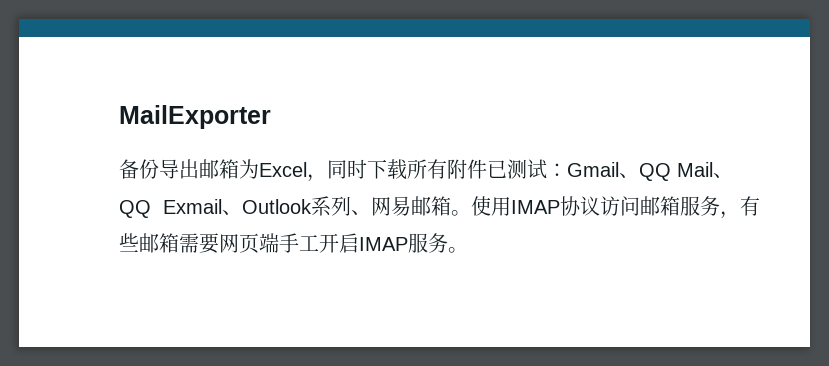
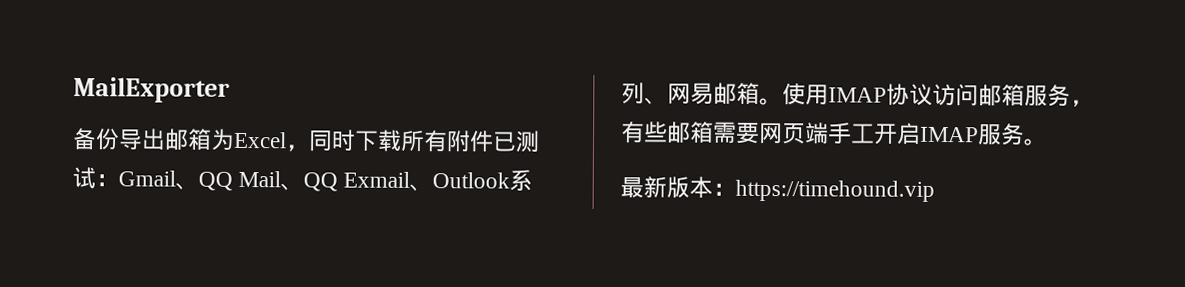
(468, 250) none -> [620,176,935,202] // 最新版本：https://timehound.vip

